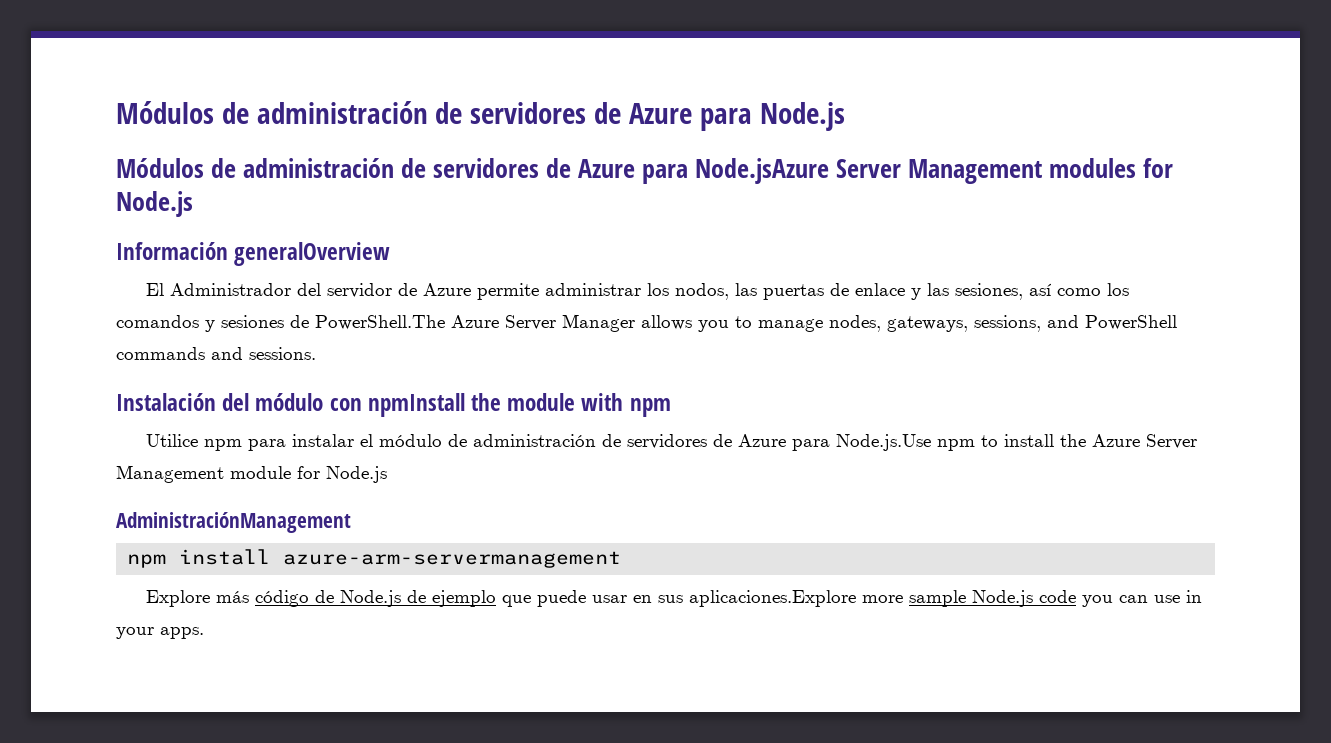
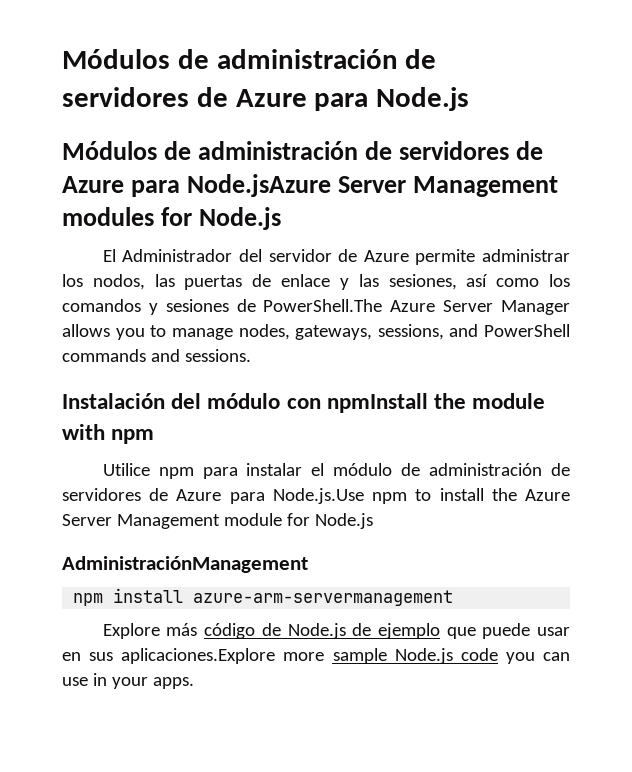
[116,242,391,266] // Información generalOverview -> (282, 218) none

